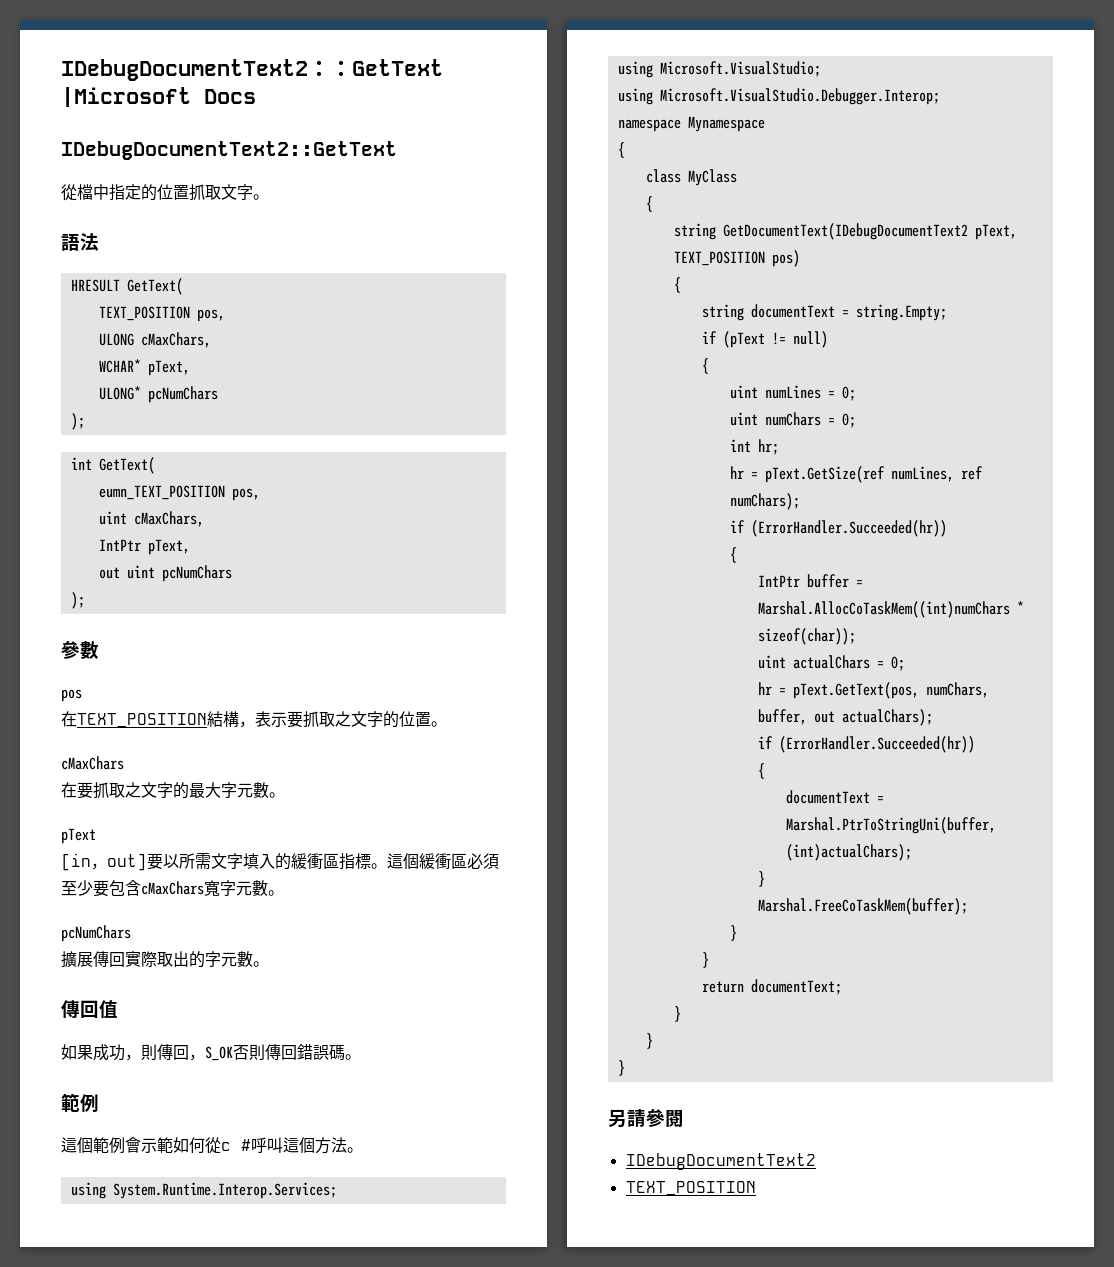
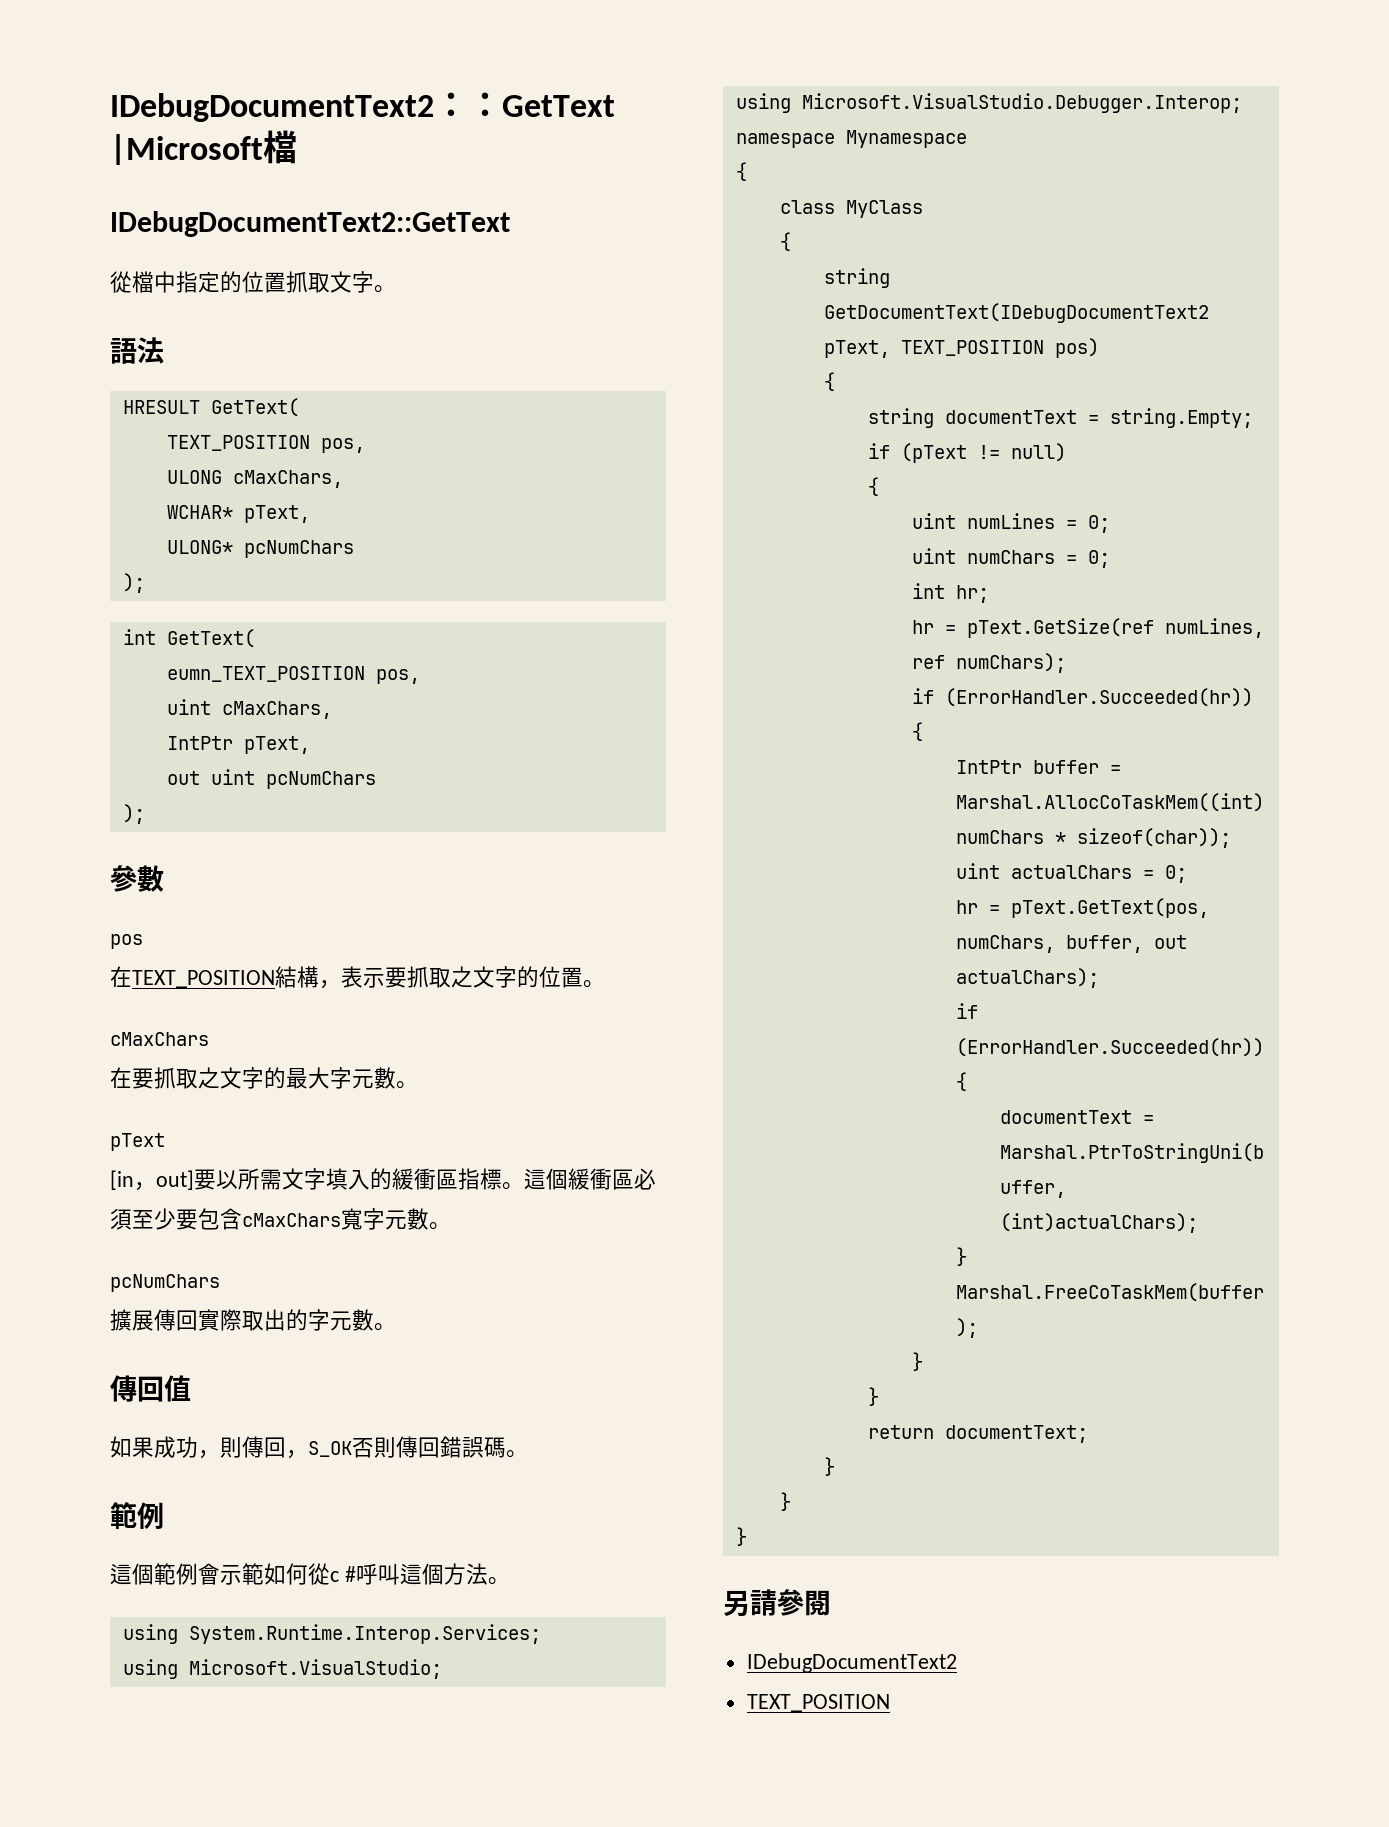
[204,89,256,104] Docs -> [263,130,297,164] 檔

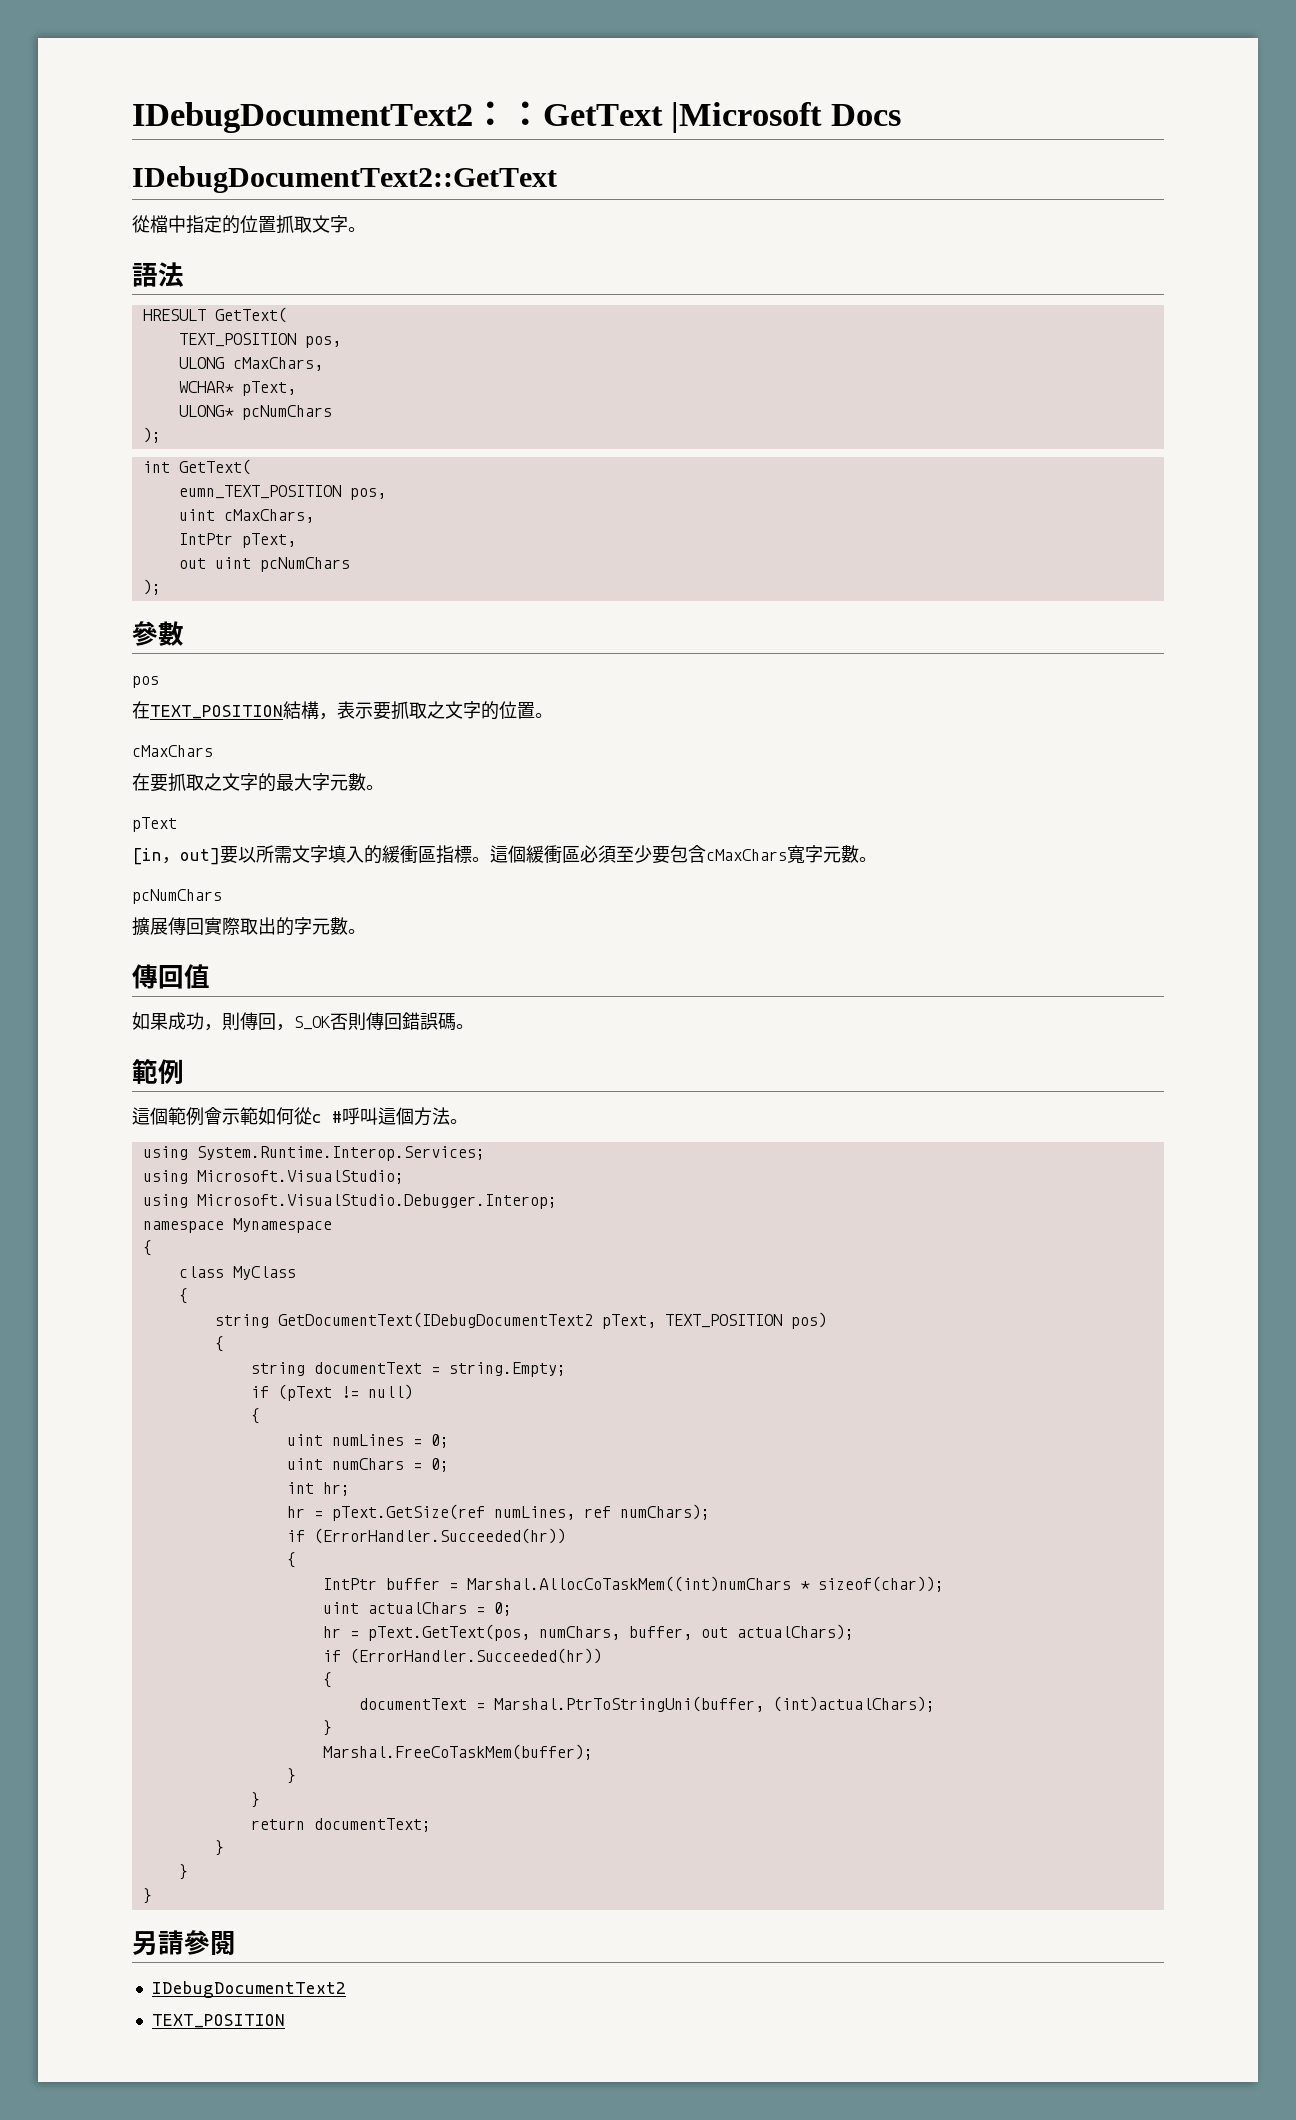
[263,130,297,164] 檔 -> [830,104,901,126] Docs

